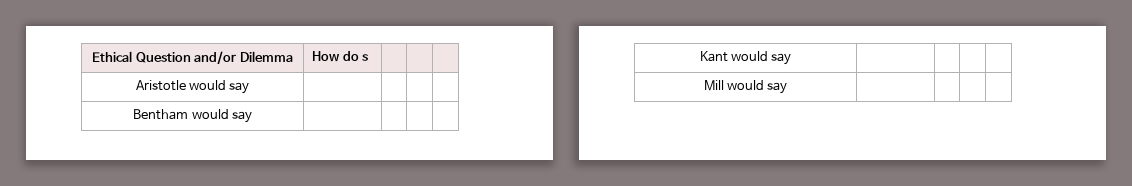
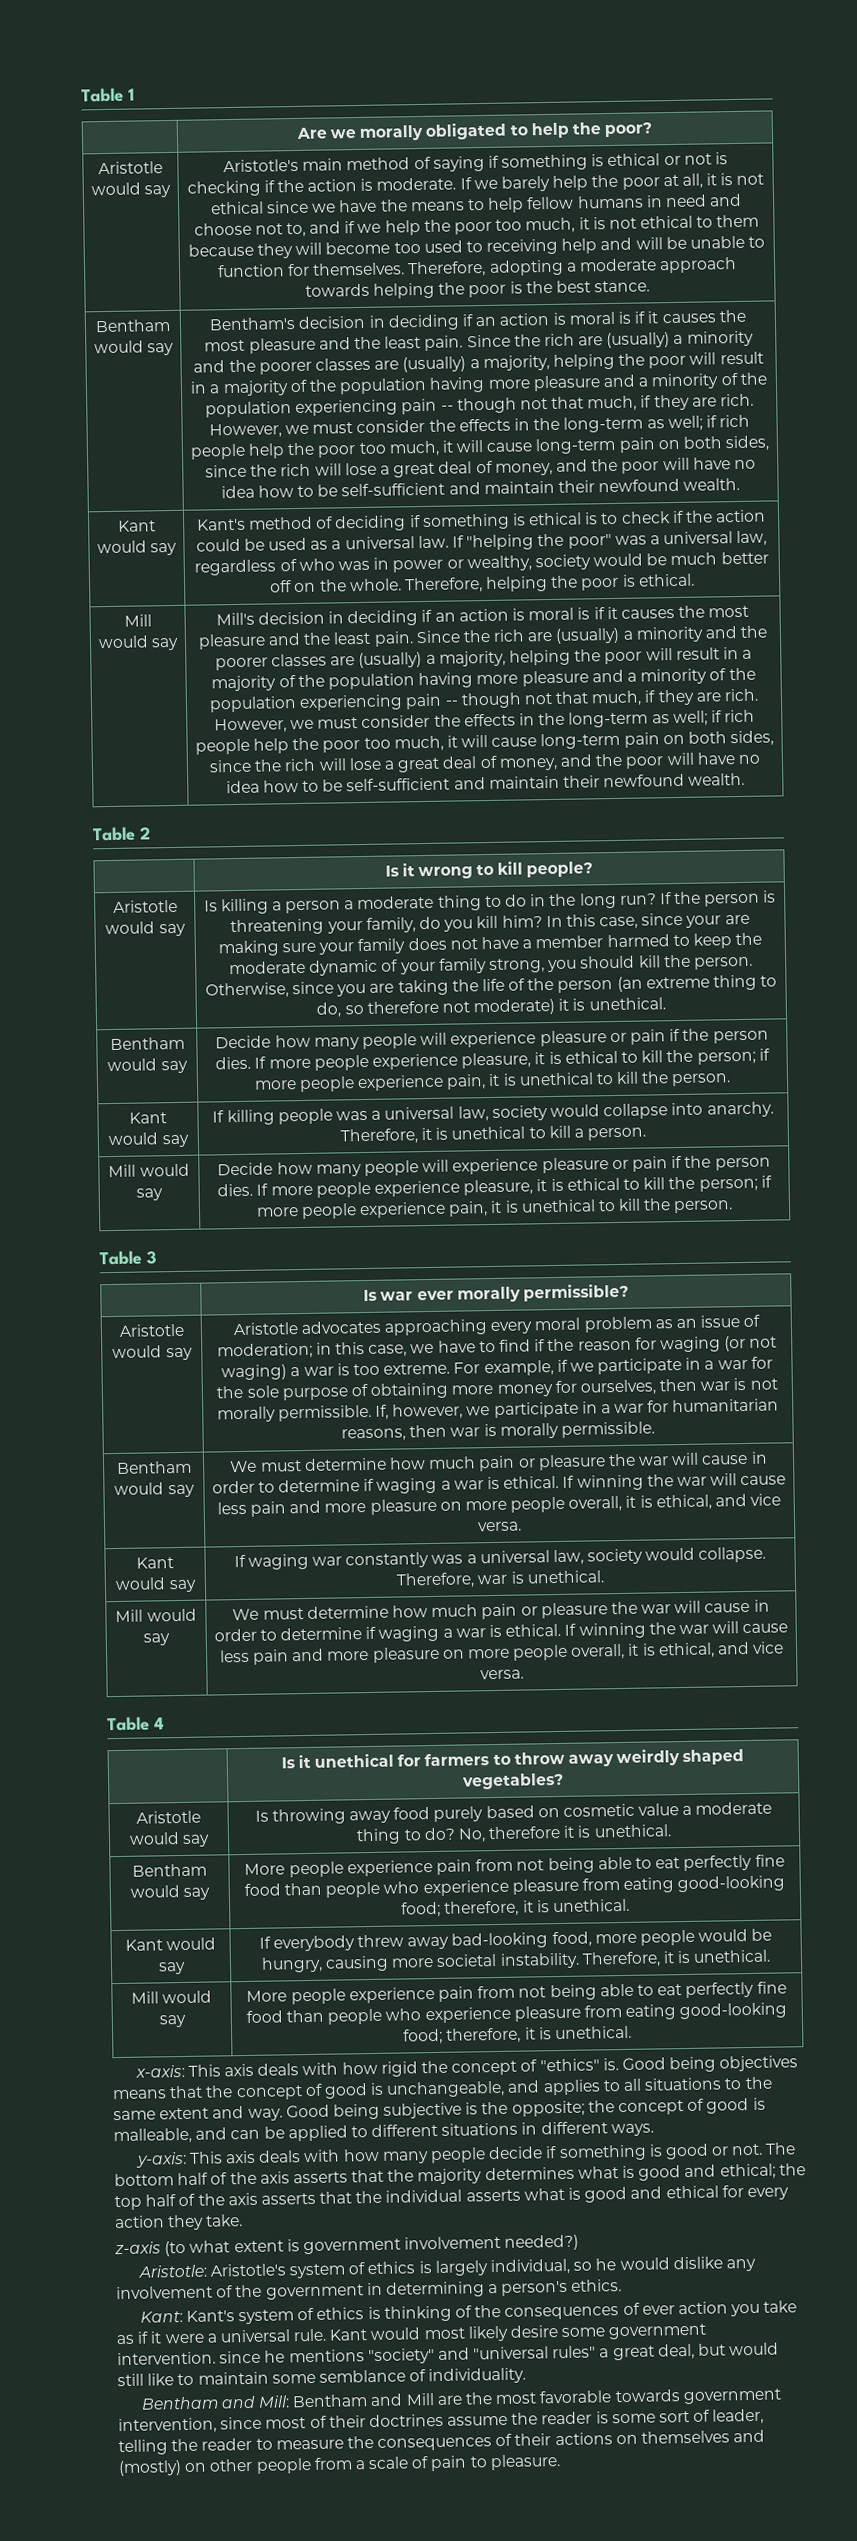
[92,51,293,65] [312,51,369,62] [135,80,250,94] [133,109,252,123] [699,51,792,65] [703,80,788,94] Ethical Question and/or Dilemma | How do s | | | // Aristotle would say | | | | // Bentham would say | | | | // Kant would say | | | | // Mill would say | | | | -> [81,87,135,103] [295,122,654,141] [98,161,163,175] [90,182,172,198] [222,152,729,173] [186,173,765,197] [210,193,743,215] [193,214,760,238] [187,235,766,259] [217,256,738,278] [304,280,651,299] [95,318,171,333] [93,340,175,356] [209,309,746,331] [204,330,754,354] [193,351,764,375] [190,372,767,397] [204,393,755,418] [208,414,751,439] [189,435,771,460] [205,457,756,478] [220,477,741,499] [117,520,156,532] [96,540,178,556] [196,509,767,532] [195,530,768,552] [194,551,769,576] [270,573,695,594] [123,614,152,627] [97,635,180,651] [215,605,750,627] [197,625,768,650] [214,647,753,671] [211,667,756,692] [208,688,759,713] [213,709,756,734] [194,730,775,755] [209,752,760,773] [225,772,746,794] [92,826,151,842] [384,861,594,880] [112,899,178,913] [105,921,186,937] [203,890,777,915] [230,912,750,936] [217,932,763,957] [229,954,753,976] [204,974,778,999] [316,997,666,1018] [109,1036,185,1051] [107,1058,188,1074] [215,1028,769,1050] [215,1048,770,1071] [253,1071,732,1093] [129,1112,167,1124] [108,1132,190,1148] [212,1101,774,1126] [339,1125,647,1145] [108,1163,190,1178] [136,1188,163,1201] [217,1155,771,1177] [217,1175,772,1198] [255,1198,734,1220] [99,1250,157,1266] [363,1283,629,1303] [118,1323,185,1337] [112,1345,193,1361] [232,1314,761,1336] [216,1335,778,1360] [221,1356,773,1381] [216,1377,778,1401] [216,1398,780,1423] [341,1421,655,1442] [116,1460,192,1474] [114,1482,195,1498] [230,1451,768,1473] [211,1473,787,1494] [216,1493,782,1517] [478,1521,522,1532] [136,1557,174,1569] [115,1577,197,1593] [233,1546,767,1570] [396,1570,604,1589] [115,1608,197,1623] [143,1633,170,1646] [232,1599,770,1621] [213,1621,789,1642] [219,1641,785,1665] [480,1669,524,1680] [107,1716,164,1732] [280,1749,745,1769] [462,1772,564,1790] [136,1810,201,1824] [128,1832,211,1847] [254,1801,773,1825] [356,1824,672,1845] [132,1863,207,1877] [129,1885,211,1900] [244,1854,785,1878] [243,1875,786,1898] [401,1898,630,1918] [124,1937,217,1951] [157,1961,186,1975] [258,1928,773,1952] [260,1949,772,1973] [130,1990,213,2004] [158,2014,186,2028] [246,1981,787,2005] [245,2002,788,2025] [403,2025,632,2045] [134,2055,799,2078] [112,2076,773,2101] [113,2097,766,2121] [113,2121,654,2145] [134,2142,797,2168] [114,2163,806,2187] [114,2185,789,2211] [114,2214,244,2231] [114,2234,580,2257] [137,2256,756,2279] [116,2279,623,2300] [139,2300,798,2325] [116,2323,707,2345] [117,2342,780,2366] [117,2367,527,2387] [140,2388,782,2410] [118,2408,765,2435] [118,2429,766,2456] [118,2454,561,2477] Table 1 // | Are we morally obligated to help the poor? // Aristotle would say | Aristotle's main method of saying if something is ethical or not is checking if the action is moderate. If we barely help the poor at all, it is not ethical since we have the means to help fellow humans in need and choose not to, and if we help the poor too much, it is not ethical to them because they will become too used to receiving help and will be unable to function for themselves. Therefore, adopting a moderate approach towards helping the poor is the best stance. // Bentham would say | Bentham's decision in deciding if an action is moral is if it causes the most pleasure and the least pain. Since the rich are (usually) a minority and the poorer classes are (usually) a majority, helping the poor will result in a majority of the population having more pleasure and a minority of the population experiencing pain -- though not that much, if they are rich. However, we must consider the effects in the long-term as well; if rich people help the poor too much, it will cause long-term pain on both sides, since the rich will lose a great deal of money, and the poor will have no idea how to be self-sufficient and maintain their newfound wealth. // Kant would say | Kant's method of deciding if something is ethical is to check if the action could be used as a universal law. If "helping the poor" was a universal law, regardless of who was in power or wealthy, society would be much better off on the whole. Therefore, helping the poor is ethical. // Mill would say | Mill's decision in deciding if an action is moral is if it causes the most pleasure and the least pain. Since the rich are (usually) a minority and the poorer classes are (usually) a majority, helping the poor will result in a majority of the population having more pleasure and a minority of the population experiencing pain -- though not that much, if they are rich. However, we must consider the effects in the long-term as well; if rich people help the poor too much, it will cause long-term pain on both sides, since the rich will lose a great deal of money, and the poor will have no idea how to be self-sufficient and maintain their newfound wealth. // Table 2 // | Is it wrong to kill people? // Aristotle would say | Is killing a person a moderate thing to do in the long run? If the person is threatening your family, do you kill him? In this case, since your are making sure your family does not have a member harmed to keep the moderate dynamic of your family strong, you should kill the person. Otherwise, since you are taking the life of the person (an extreme thing to do, so therefore not moderate) it is unethical. // Bentham would say | Decide how many people will experience pleasure or pain if the person dies. If more people experience pleasure, it is ethical to kill the person; if more people experience pain, it is unethical to kill the person. // Kant would say | If killing people was a universal law, society would collapse into anarchy. Therefore, it is unethical to kill a person. // Mill would say | Decide how many people will experience pleasure or pain if the person dies. If more people experience pleasure, it is ethical to kill the person; if more people experience pain, it is unethical to kill the person. // Table 3 // | Is war ever morally permissible? // Aristotle would say | Aristotle advocates approaching every moral problem as an issue of moderation; in this case, we have to find if the reason for waging (or not waging) a war is too extreme. For example, if we participate in a war for the sole purpose of obtaining more money for ourselves, then war is not morally permissible. If, however, we participate in a war for humanitarian reasons, then war is morally permissible. // Bentham would say | We must determine how much pain or pleasure the war will cause in order to determine if waging a war is ethical. If winning the war will cause less pain and more pleasure on more people overall, it is ethical, and vice versa. // Kant would say | If waging war constantly was a universal law, society would collapse. Therefore, war is unethical. // Mill would say | We must determine how much pain or pleasure the war will cause in order to determine if waging a war is ethical. If winning the war will cause less pain and more pleasure on more people overall, it is ethical, and vice versa. // Table 4 // | Is it unethical for farmers to throw away weirdly shaped vegetables? // Aristotle would say | Is throwing away food purely based on cosmetic value a moderate thing to do? No, therefore it is unethical. // Bentham would say | More people experience pain from not being able to eat perfectly fine food than people who experience pleasure from eating good-looking food; therefore, it is unethical. // Kant would say | If everybody threw away bad-looking food, more people would be hungry, causing more societal instability. Therefore, it is unethical. // Mill would say | More people experience pain from not being able to eat perfectly fine food than people who experience pleasure from eating good-looking food; therefore, it is unethical. // x-axis: This axis deals with how rigid the concept of "ethics" is. Good being objectives means that the concept of good is unchangeable, and applies to all situations to the same extent and way. Good being subjective is the opposite; the concept of good is malleable, and can be applied to different situations in different ways. // y-axis: This axis deals with how many people decide if something is good or not. The bottom half of the axis asserts that the majority determines what is good and ethical; the top half of the axis asserts that the individual asserts what is good and ethical for every action they take. // z-axis (to what extent is government involvement needed?) // Aristotle: Aristotle's system of ethics is largely individual, so he would dislike any involvement of the government in determining a person's ethics. // Kant: Kant's system of ethics is thinking of the consequences of ever action you take as if it were a universal rule. Kant would most likely desire some government intervention. since he mentions "society" and "universal rules" a great deal, but would still like to maintain some semblance of individuality. // Bentham and Mill: Bentham and Mill are the most favorable towards government intervention, since most of their doctrines assume the reader is some sort of leader, telling the reader to measure the consequences of their actions on themselves and (mostly) on other people from a scale of pain to pleasure.

